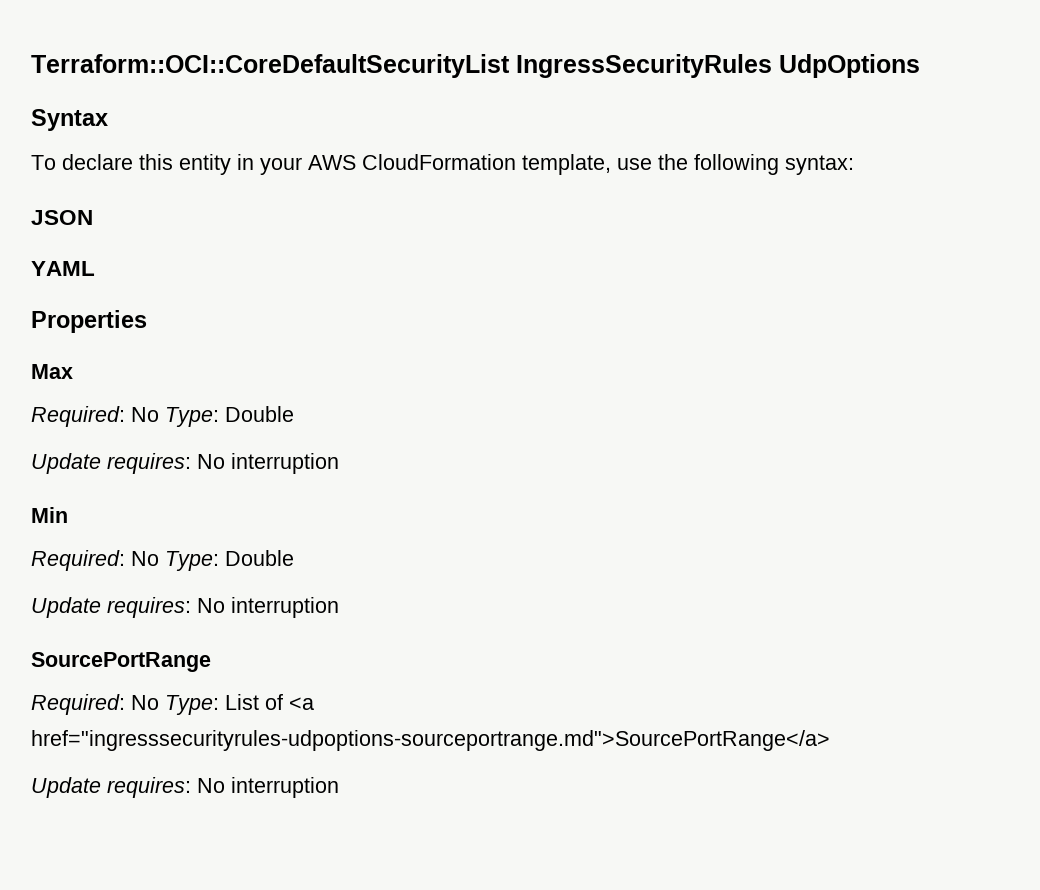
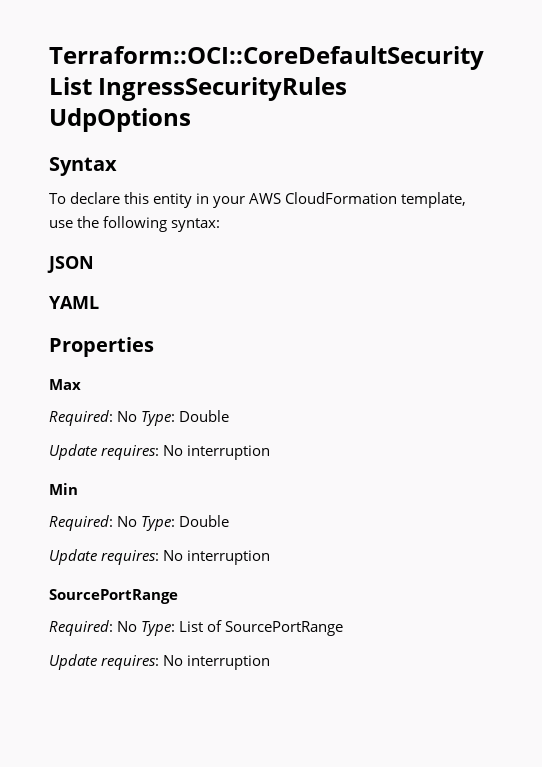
[289,697,314,710] [31,730,830,751] <a href="ingresssecurityrules-udpoptions-sourceportrange.md">SourcePortRange</a> -> [225,621,344,636] SourcePortRange

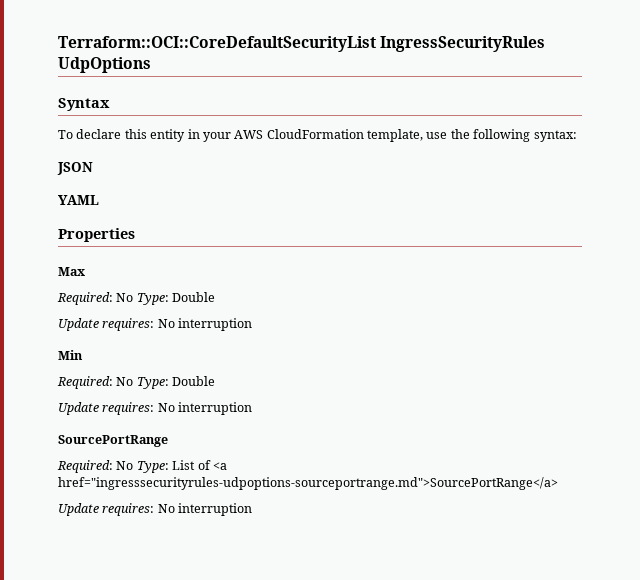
[225,621,344,636] SourcePortRange -> [212,462,227,470] [58,477,558,490] <a href="ingresssecurityrules-udpoptions-sourceportrange.md">SourcePortRange</a>

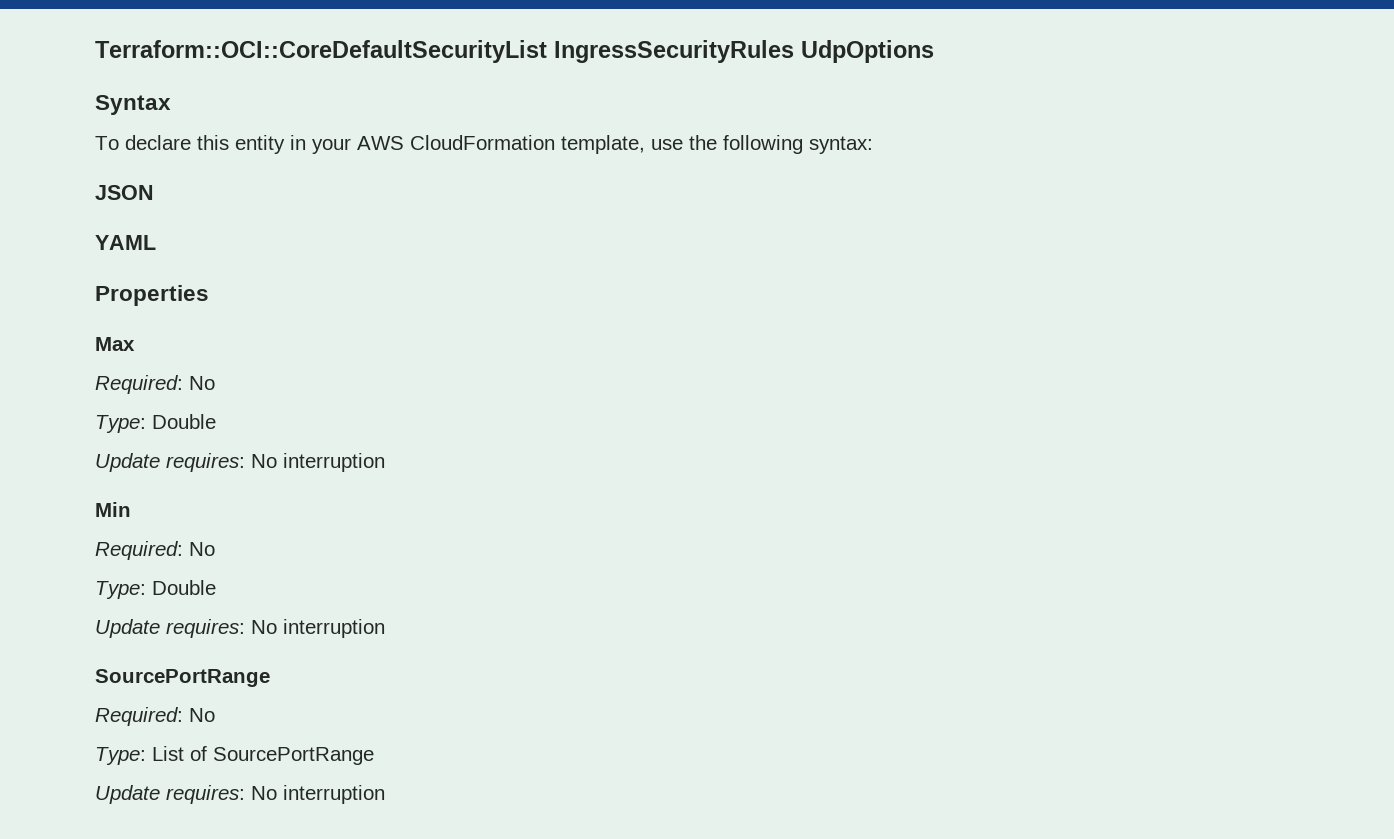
(134, 297) none -> (215, 383) //
(134, 381) none -> (215, 549) //
(134, 465) none -> (215, 715) //
[212,462,227,470] [58,477,558,490] <a href="ingresssecurityrules-udpoptions-sourceportrange.md">SourcePortRange</a> -> [213,747,374,765] SourcePortRange

